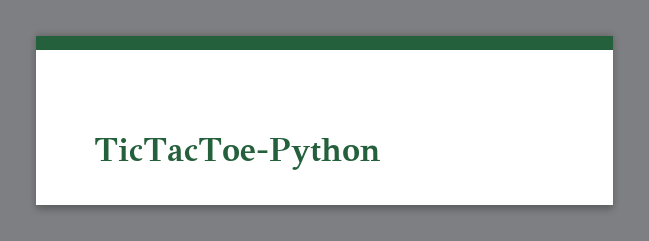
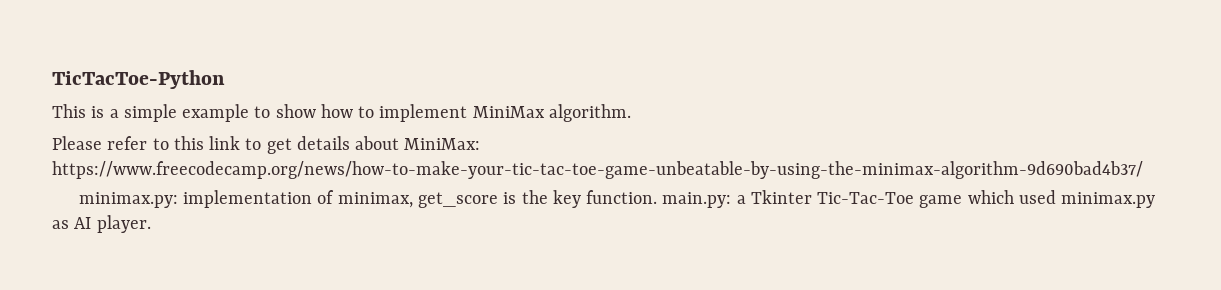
(381, 154) none -> [52,104,631,122] [52,136,481,154] [52,161,1143,179] [78,190,1156,208] [52,215,151,233] // This is a simple example to show how to implement MiniMax algorithm. // Please refer to this link to get details about MiniMax: https://www.freecodecamp.org/news/how-to-make-your-tic-tac-toe-game-unbeatable-by-using-the-minimax-algorithm-9d690bad4b37/ // minimax.py: implementation of minimax, get_score is the key function. main.py: a Tkinter Tic-Tac-Toe game which used minimax.py as AI player.

